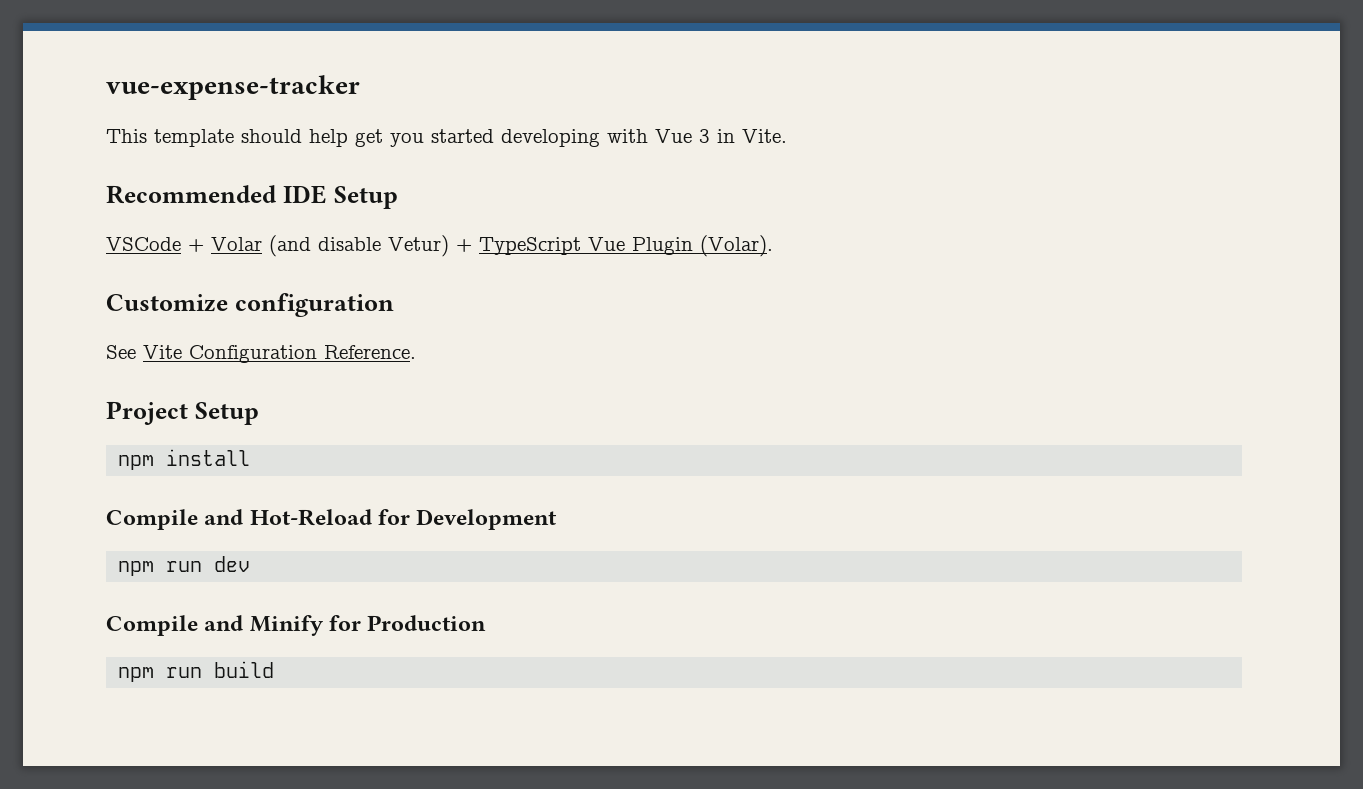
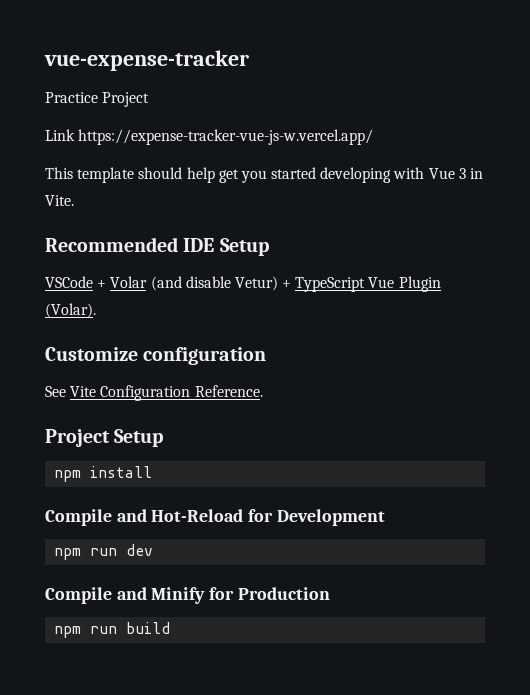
(360, 87) none -> [45,92,150,107] [45,129,374,145] // Practice Project // Link https://expense-tracker-vue-js-w.vercel.app/

